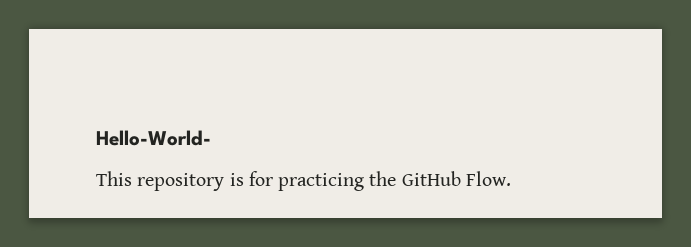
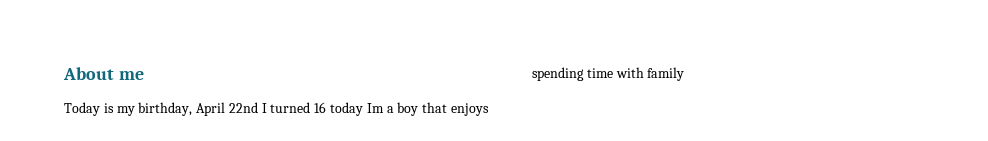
[96,130,211,146] [96,171,511,191] Hello-World- // This repository is for practicing the GitHub Flow. -> [63,67,144,80] [64,102,489,116] [532,67,685,81] About me // Today is my birthday, April 22nd I turned 16 today Im a boy that enjoys spending time with family

